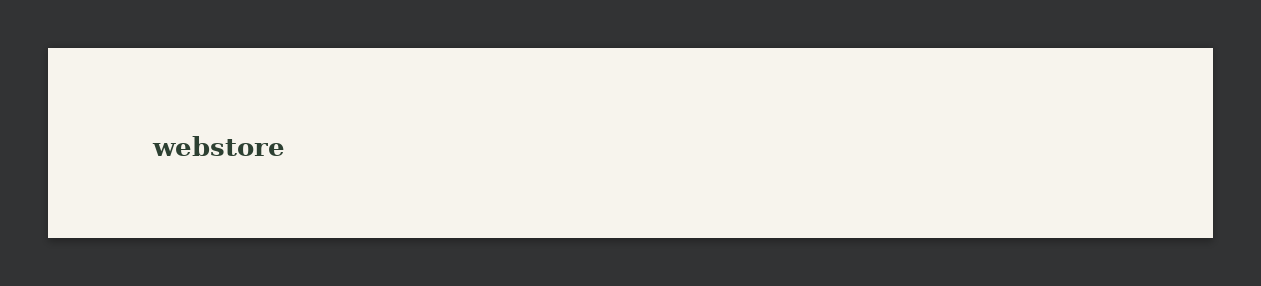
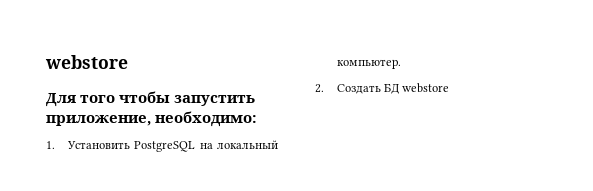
[152,136,285,156] webstore -> [45,55,128,69] [46,91,256,107] [46,111,258,127] [46,140,278,152] [336,59,401,69] [315,83,450,94] webstore // Для того чтобы запустить приложение, необходимо: // 1. Установить PostgreSQL на локальный компьютер. // 2. Cоздать БД webstore

